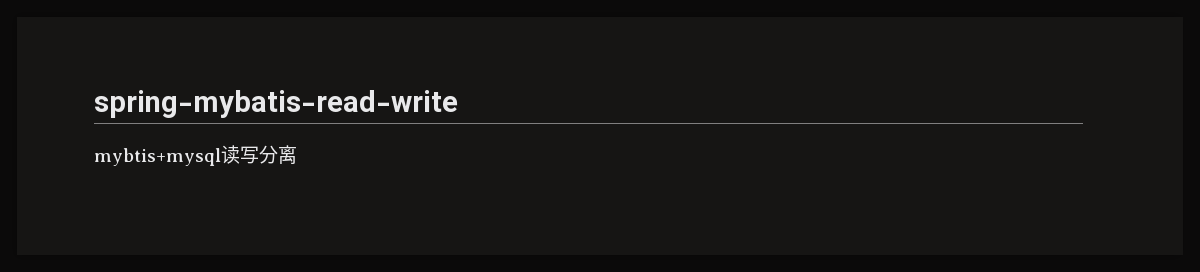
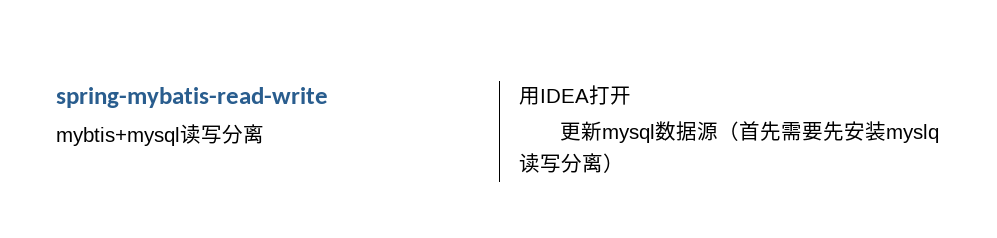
(297, 154) none -> [519,85,631,105] [559,121,939,143] [519,153,624,173] // 用IDEA打开 // 更新mysql数据源（首先需要先安装myslq读写分离）

